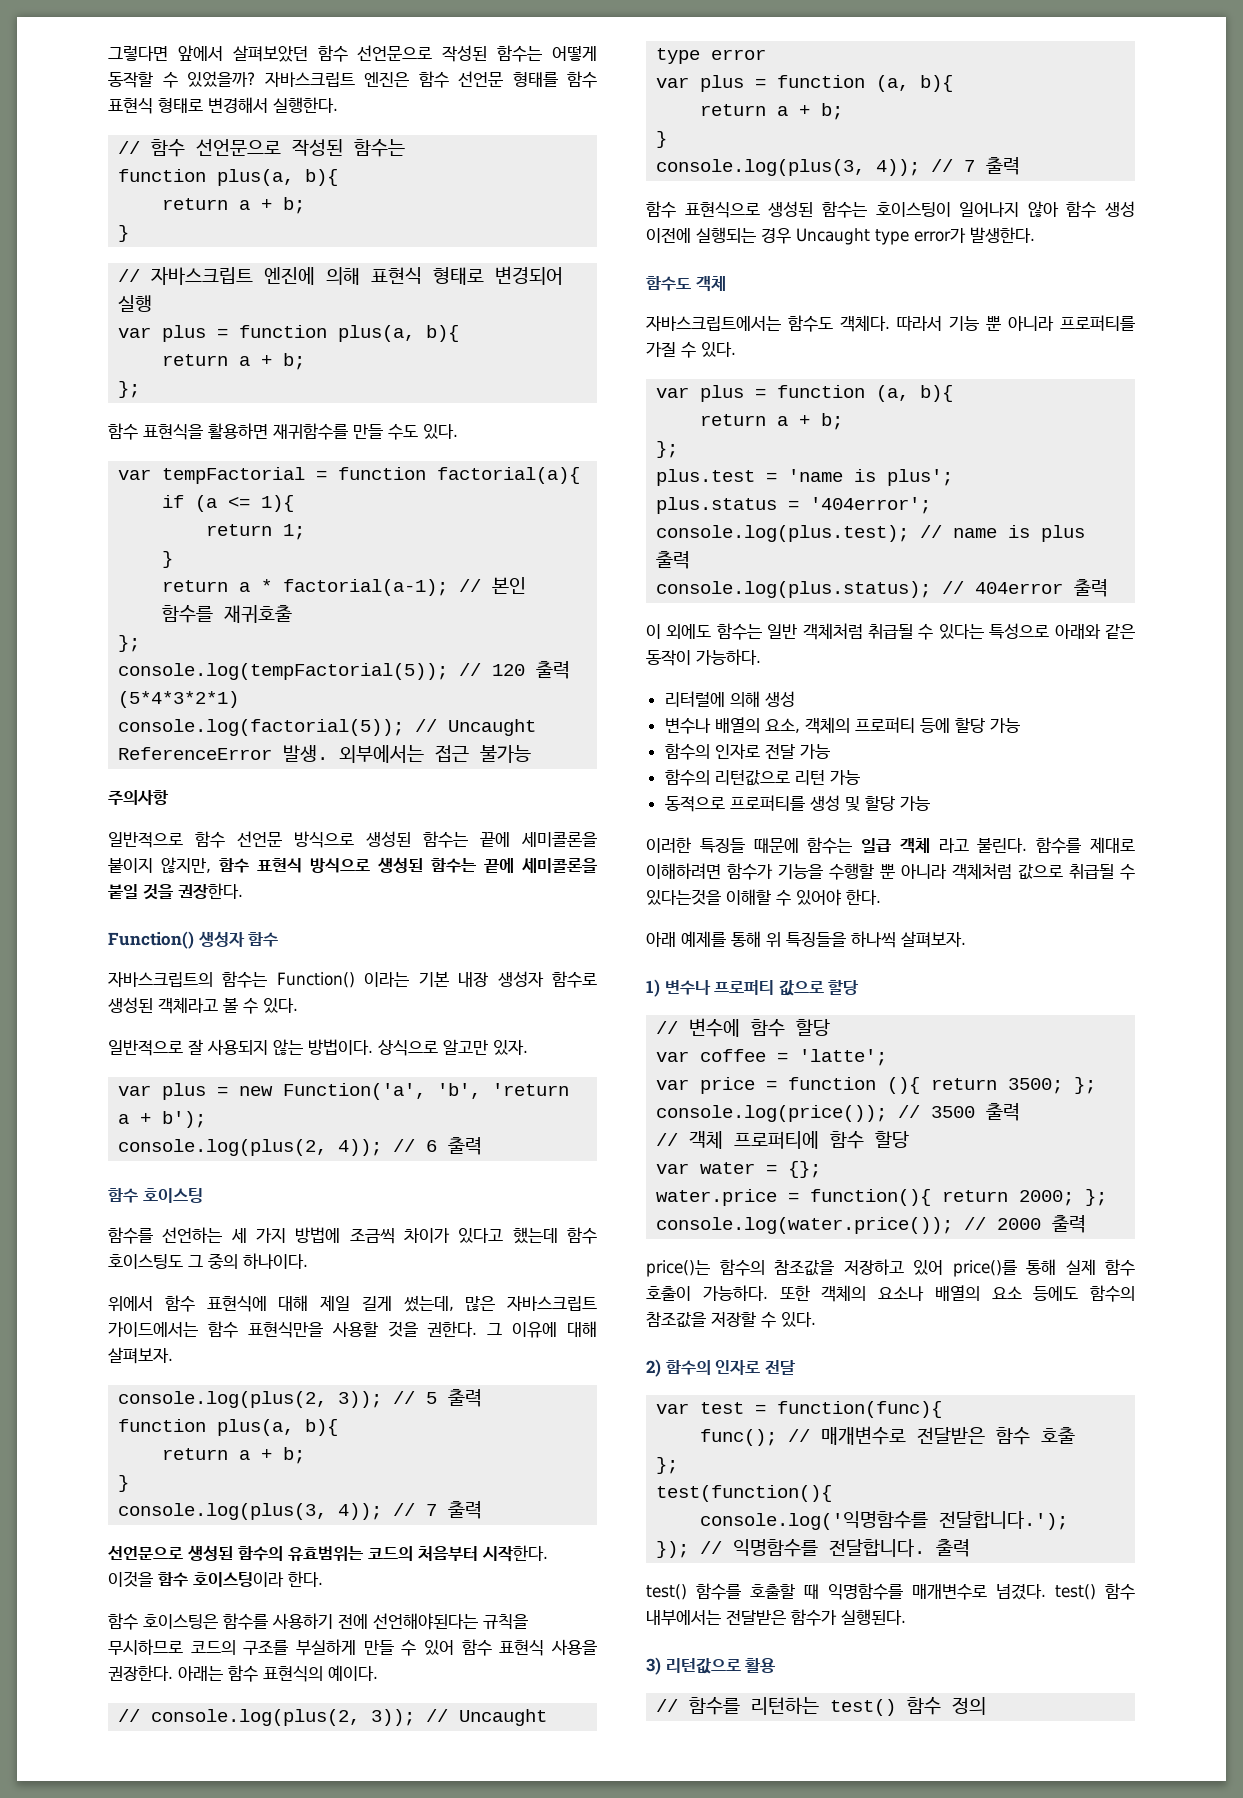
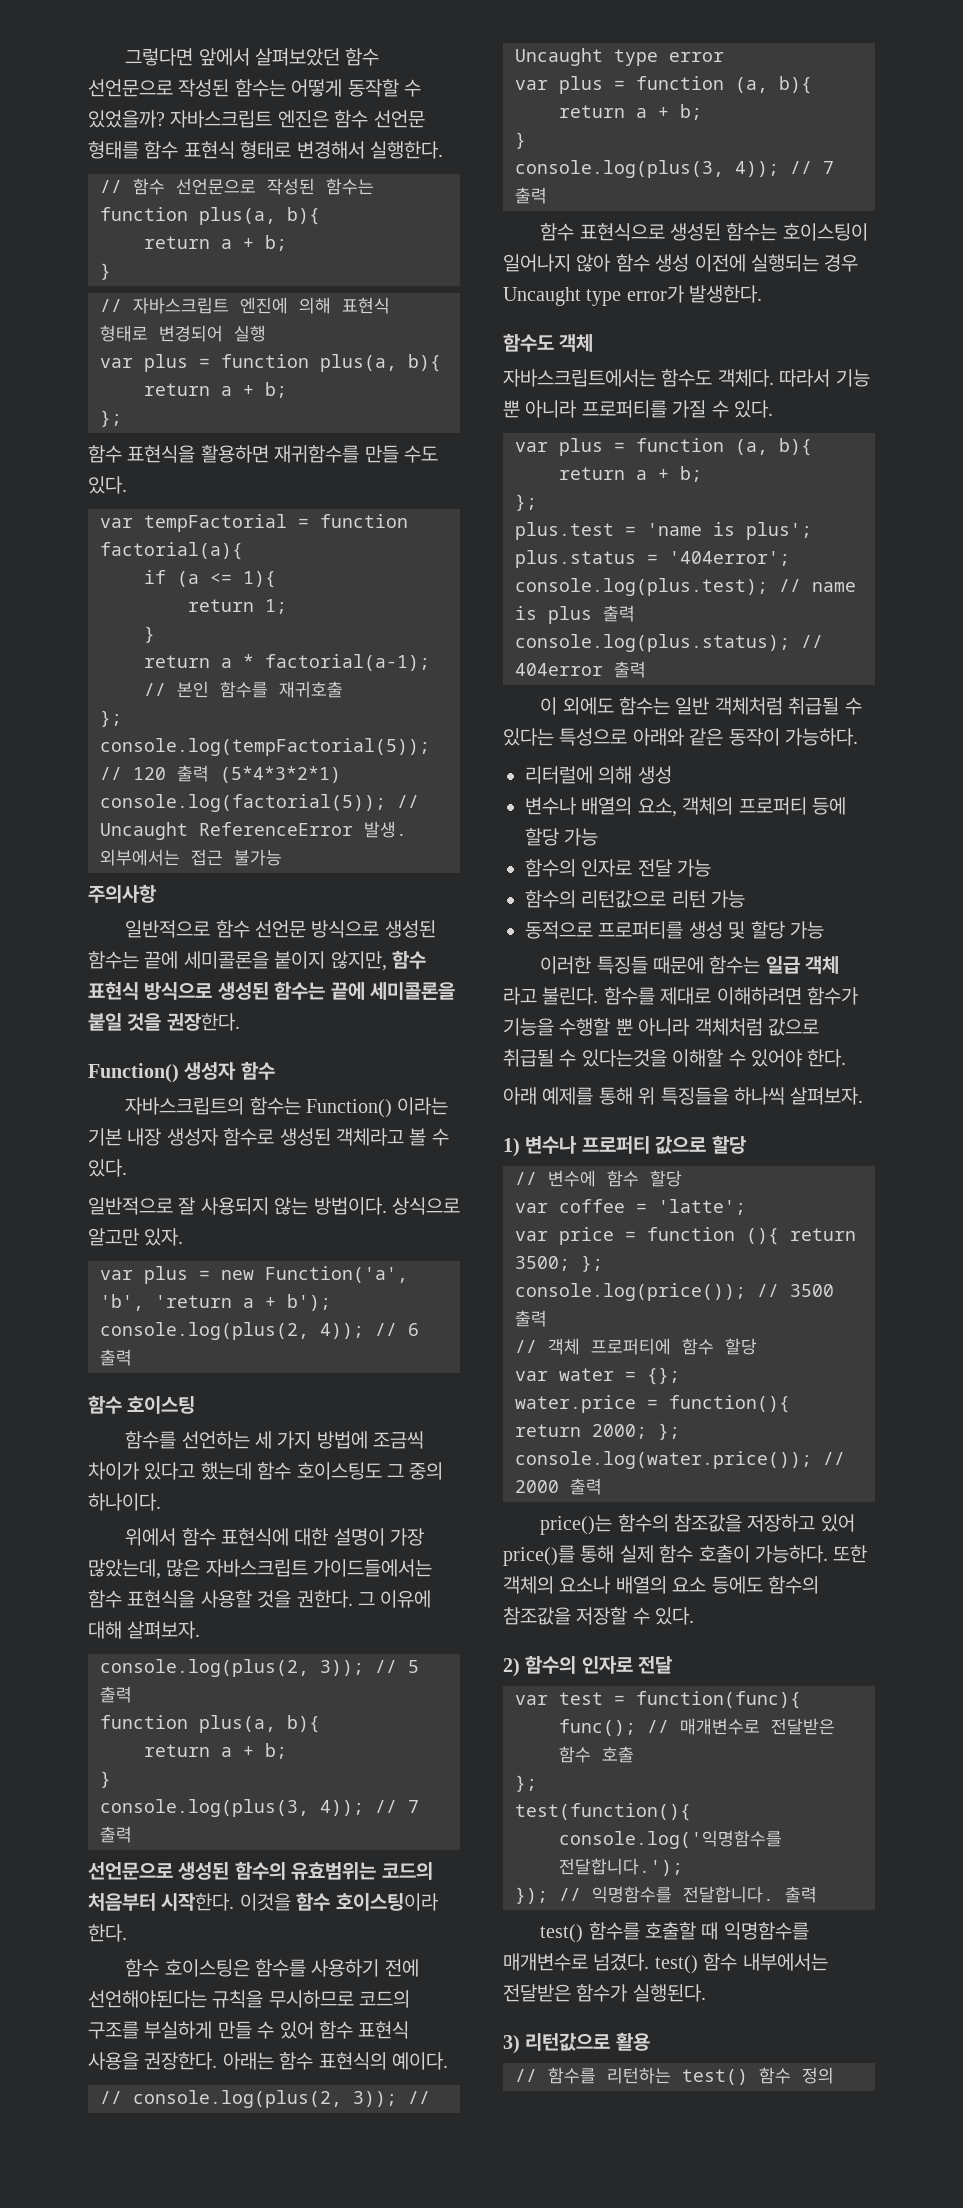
[278,1295,597,1312] [108,1321,323,1338] 대해 제일 길게 썼는데, 많은 자바스크립트 가이드에서는 함수 표현식만을 -> [294,1528,425,1546] [88,1559,433,1579] [88,1590,196,1608] 대한 설명이 가장 많았는데, 많은 자바스크립트 가이드들에서는 함수 표현식을

